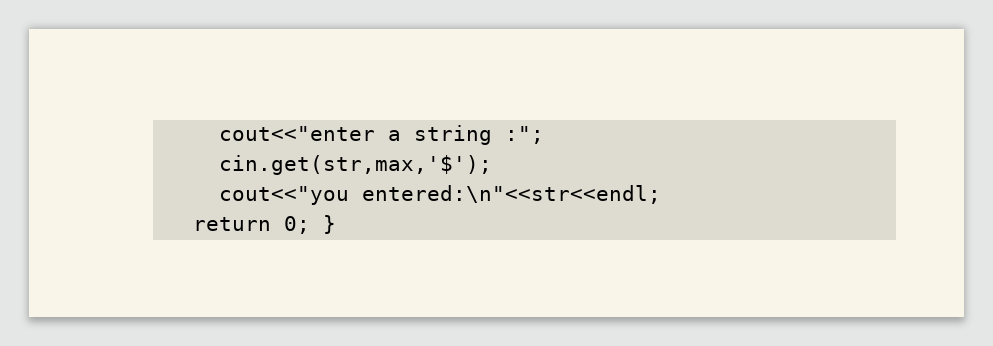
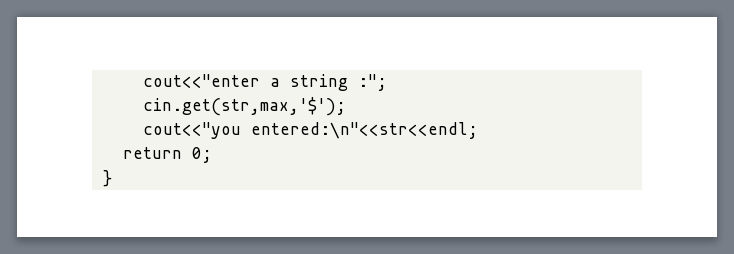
(310, 225) none -> (212, 155) //

